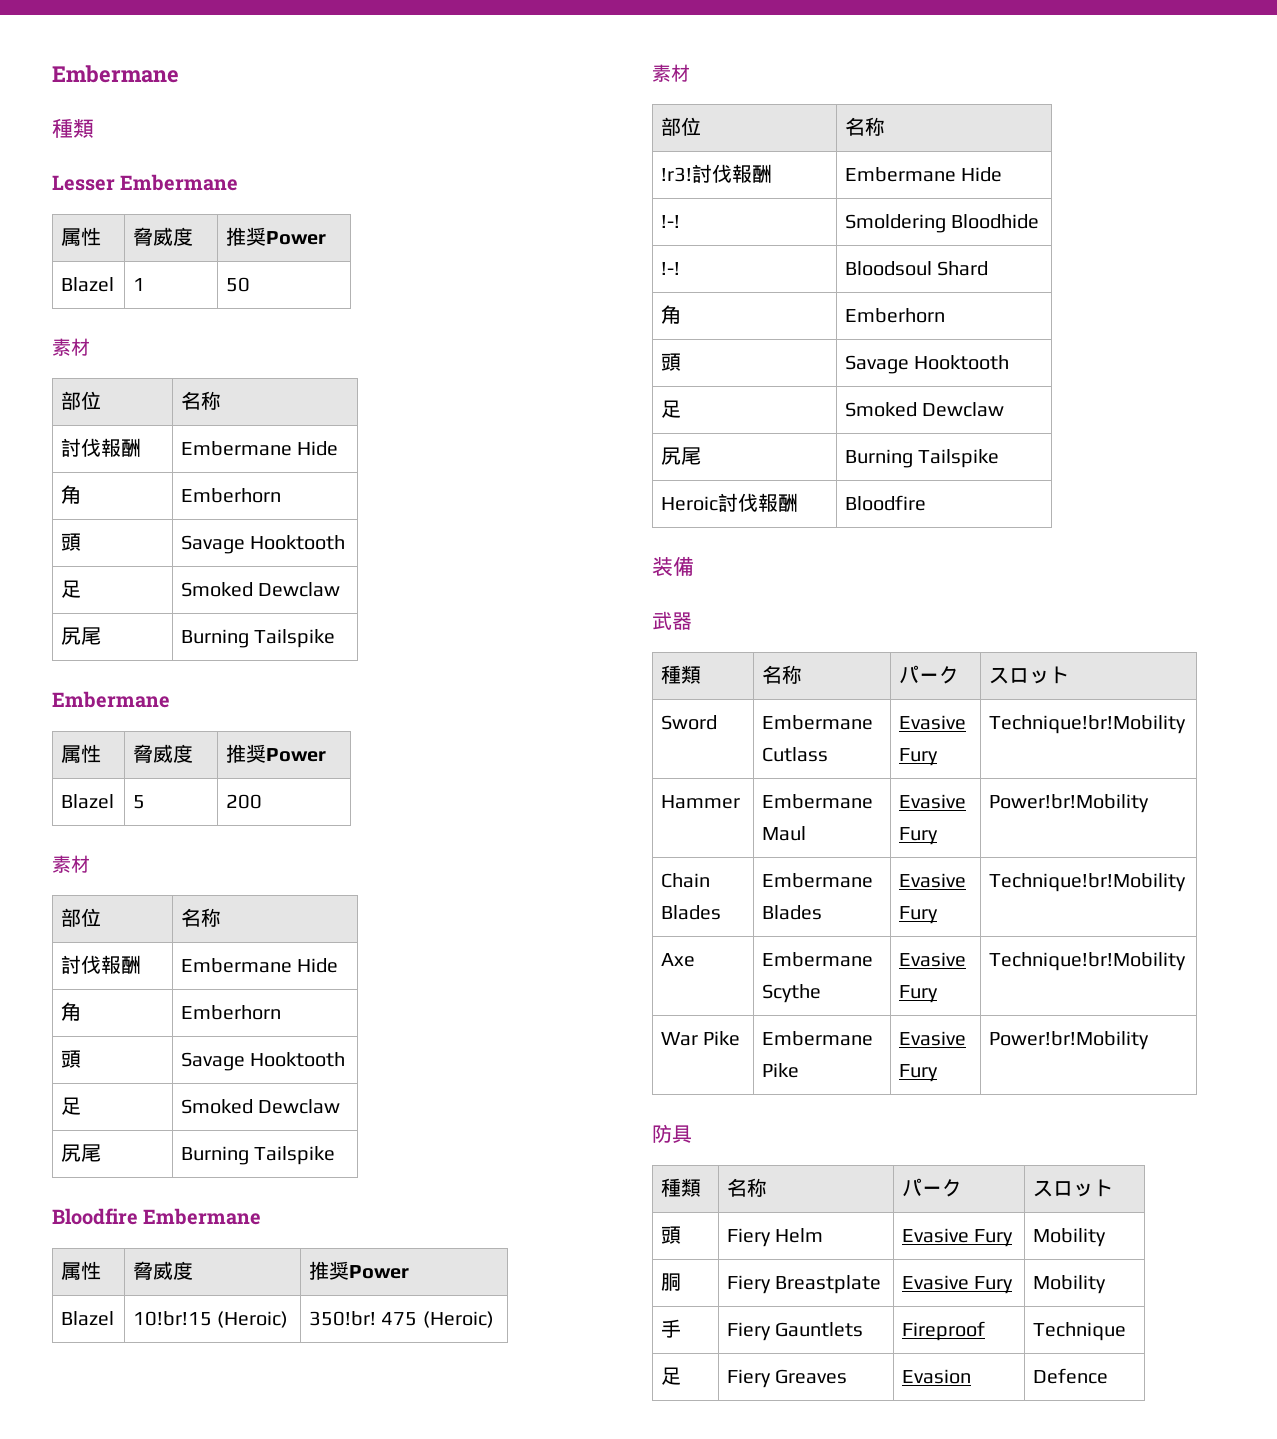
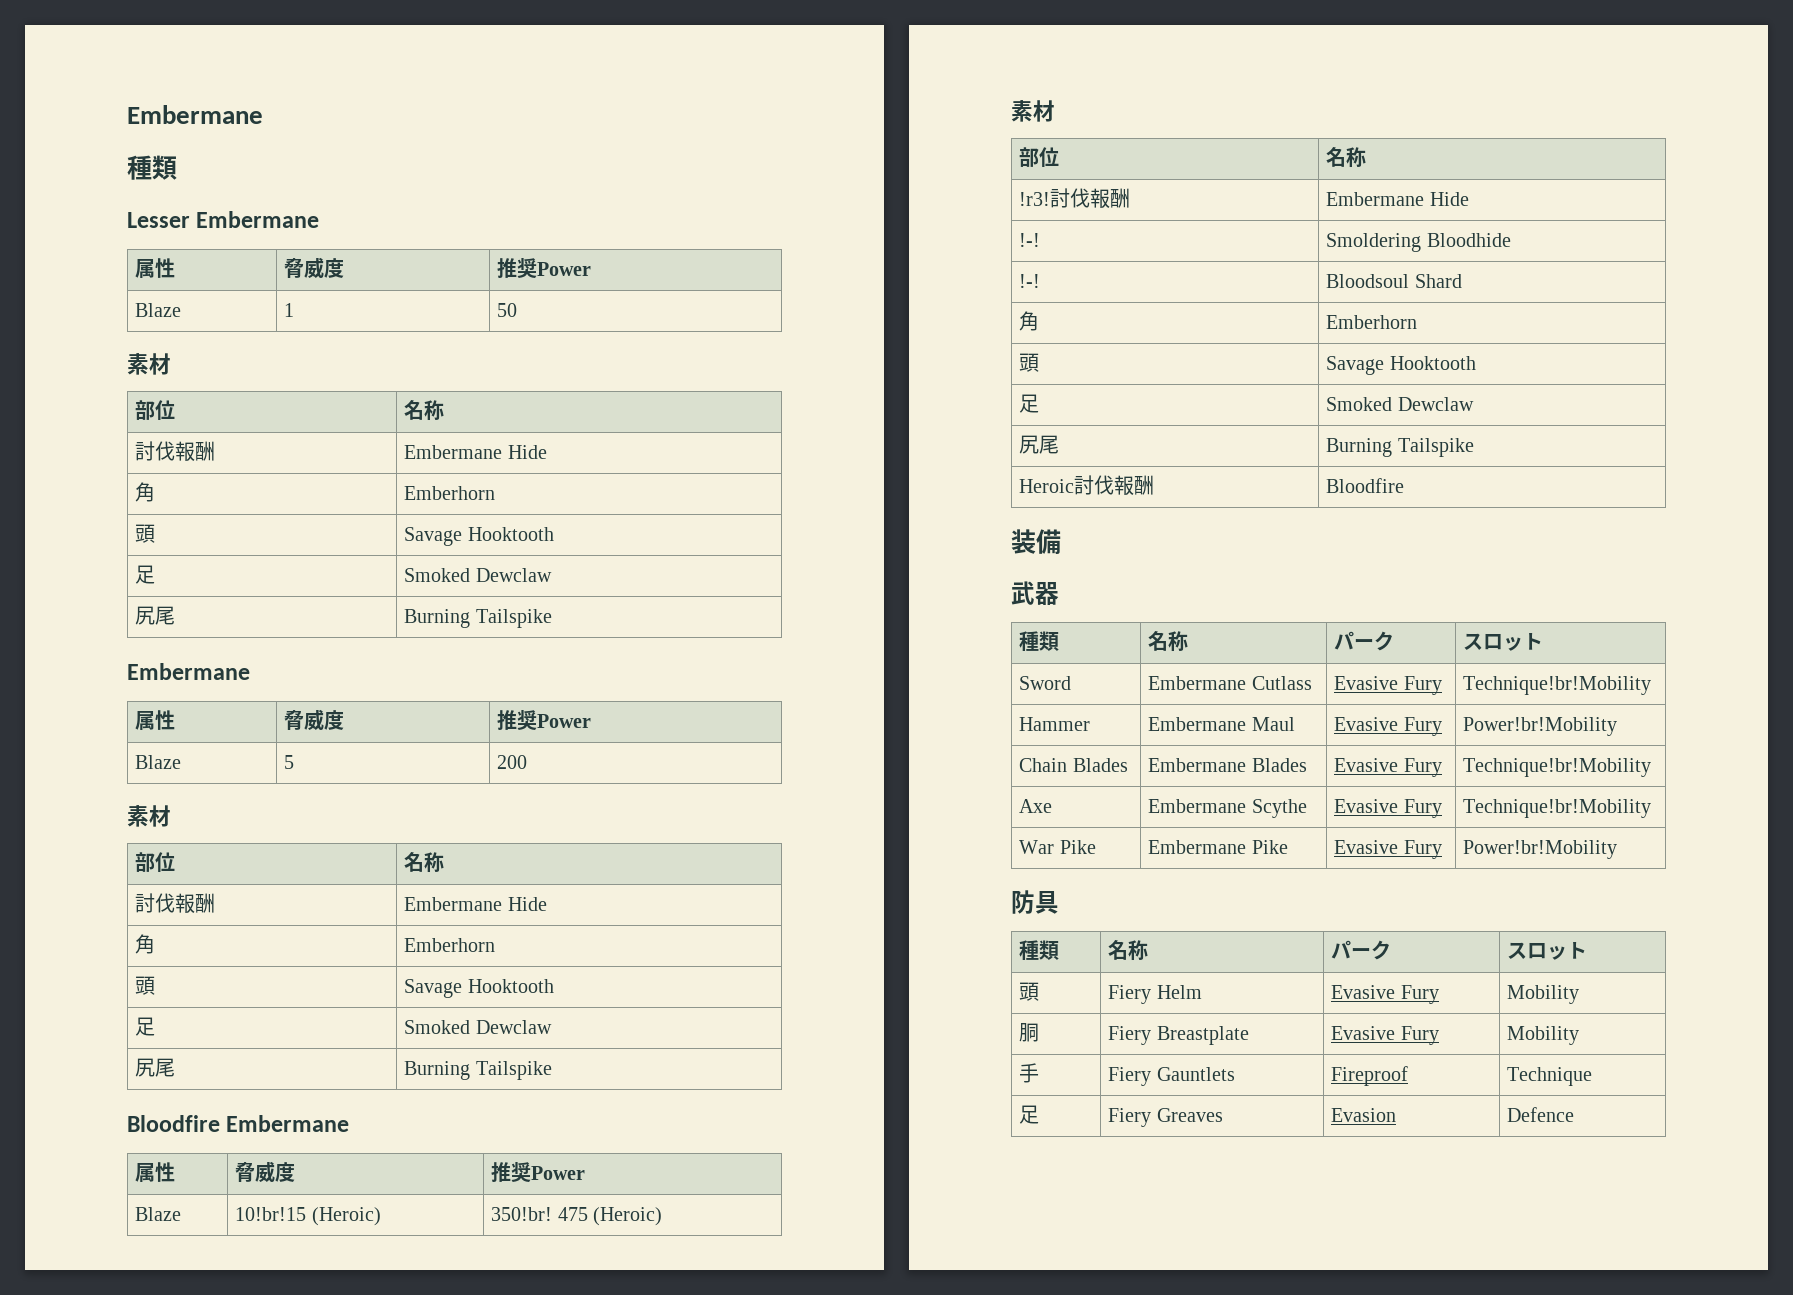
[61,277,115,292] Blazel -> [135,303,182,317] Blaze
[61,794,115,809] Blazel -> [135,755,182,769] Blaze
[61,1311,115,1326] Blazel -> [135,1207,182,1221] Blaze

